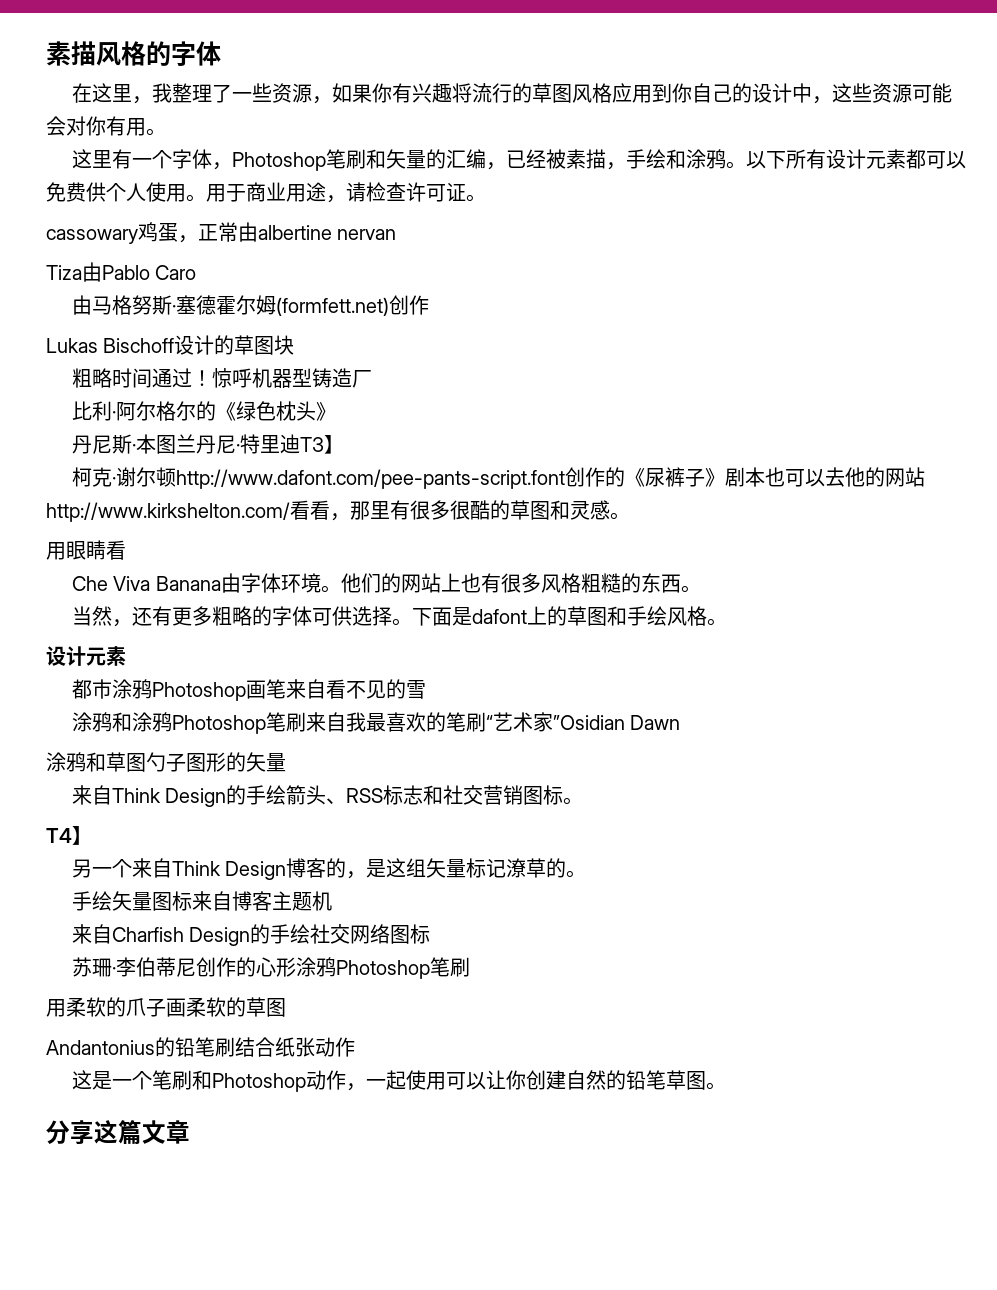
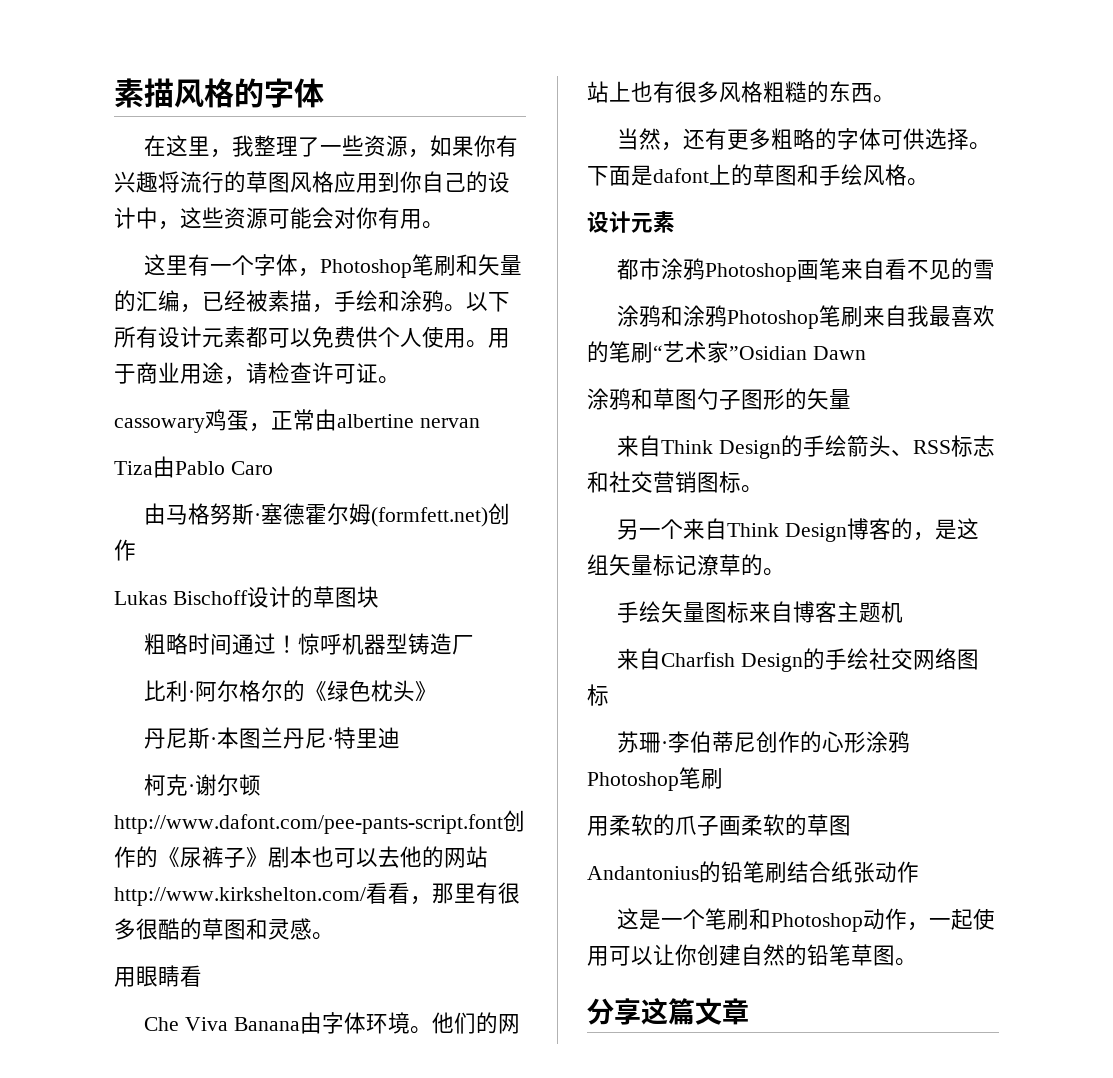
[300,435,345,454] T3】 -> (400, 738) none
[46,826,92,845] // T4】 -> (763, 489) none

